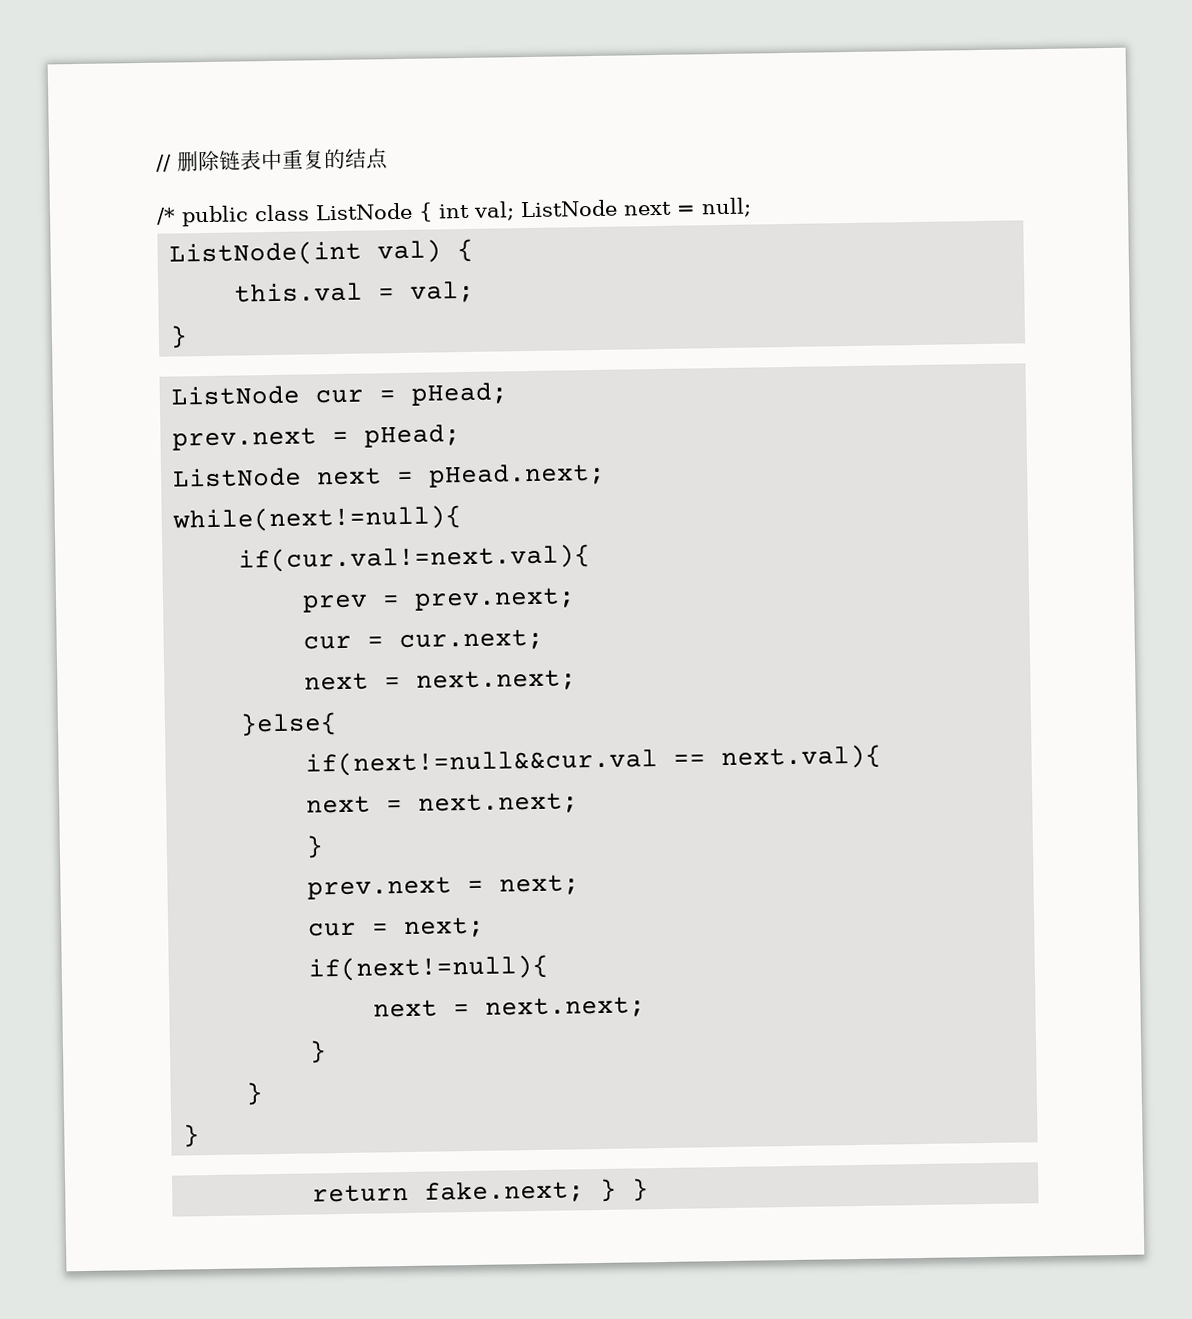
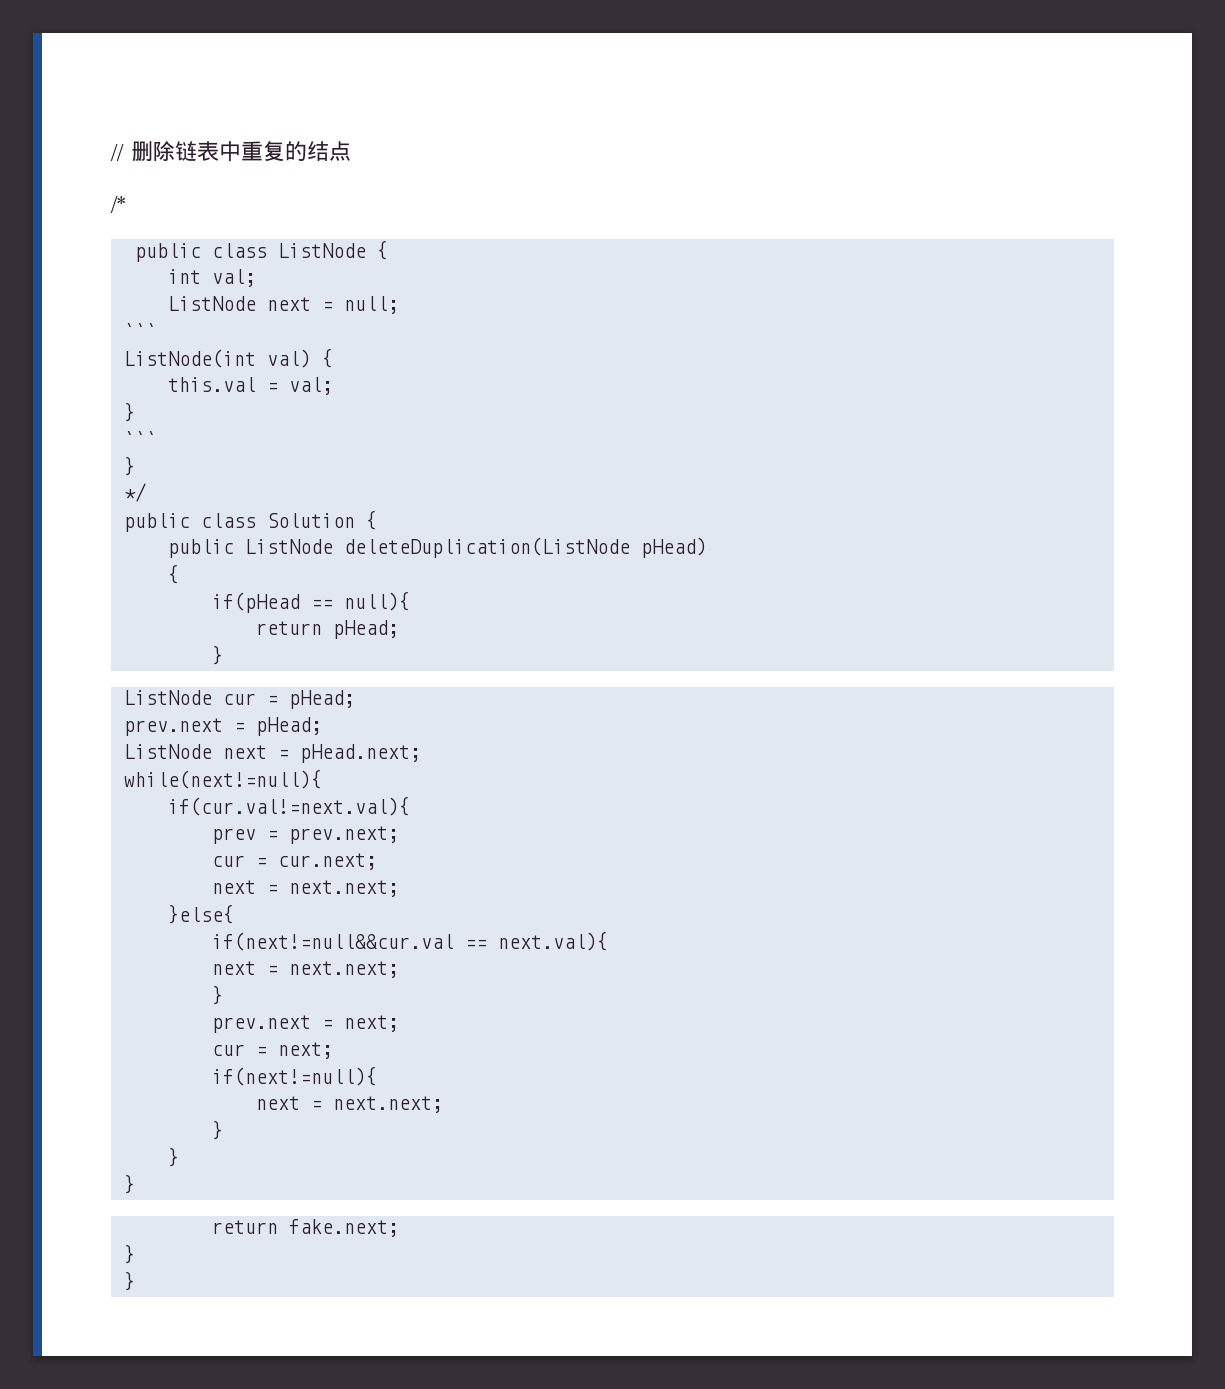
(176, 216) none -> (126, 204) //
(433, 212) none -> (388, 250) //
(515, 211) none -> (256, 278) //
(752, 207) none -> [123,323,157,338] // ```
(189, 337) none -> [123,431,157,446] [123,456,135,476] [123,483,146,502] [123,510,377,532] [167,537,707,558] [167,564,179,584] [211,591,410,613] [255,620,399,639] [211,645,223,665] // ``` // } // */ // public class Solution { // public ListNode deleteDuplication(ListNode pHead) // { // if(pHead == null){ // return pHead; // }
[600,1178,618,1202] } -> [123,1244,135,1264] // } //

